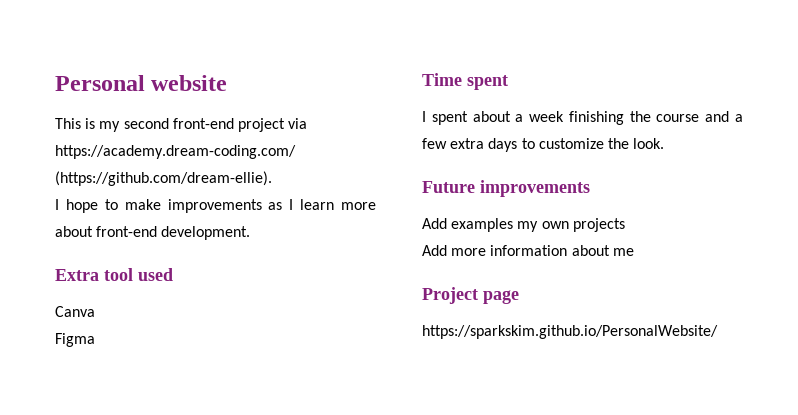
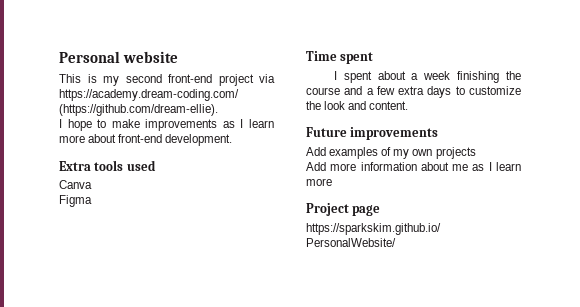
[104,268,133,281] tool -> [94,160,124,171] tools
[633,138,665,149] look. -> [324,101,409,110] look and content.
(514, 225) none -> [381,147,392,156] of
(634, 252) none -> [472,162,521,171] [306,178,332,186] as I learn more

